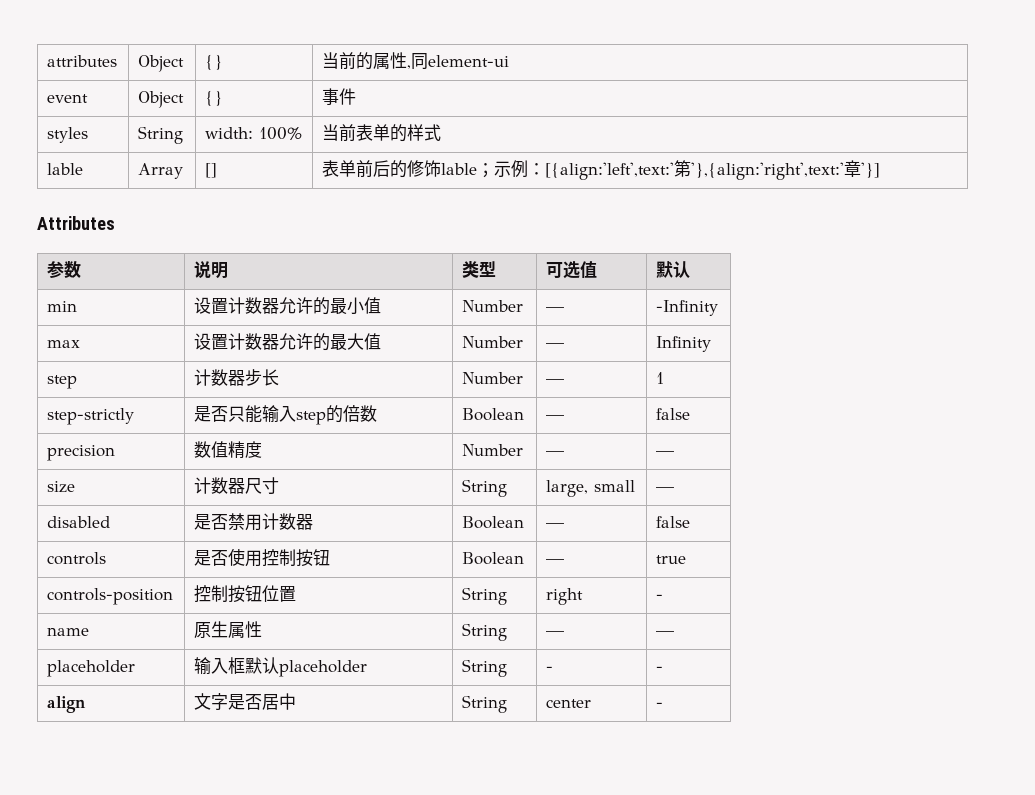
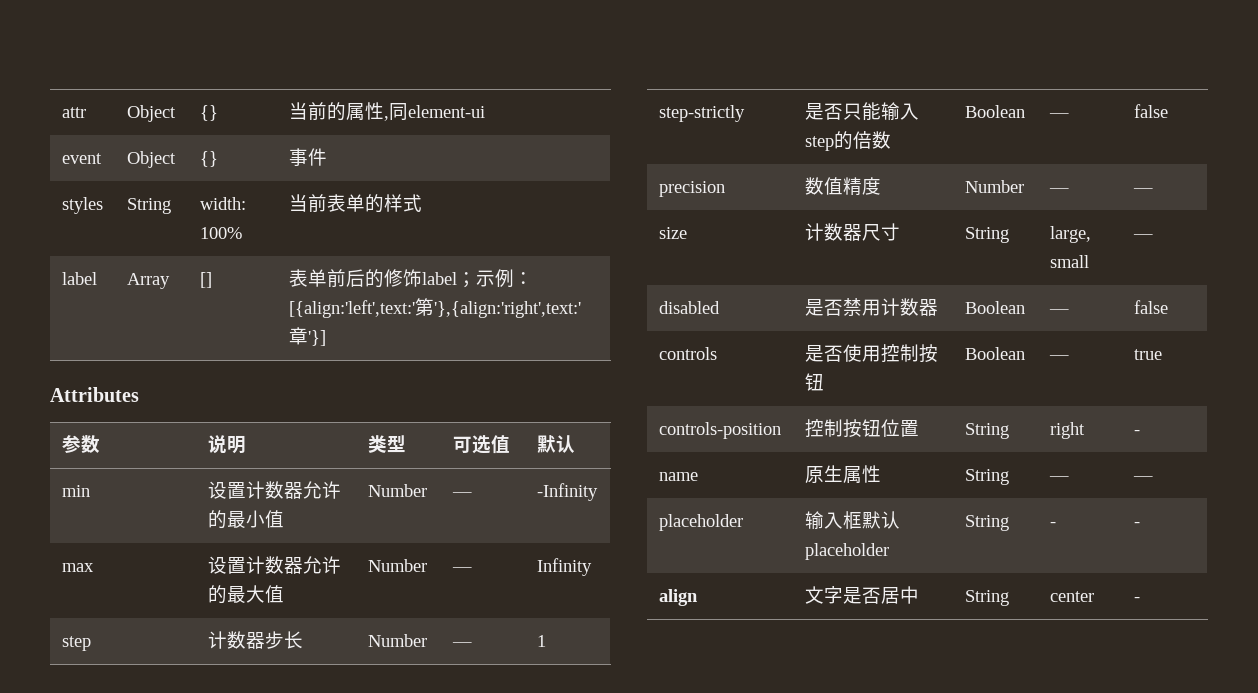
[47,55,118,67] attributes -> [61,107,86,118] attr
[47,163,84,175] lable -> [61,272,97,285] label
[441,163,478,175] lable -> [421,272,457,285] label

